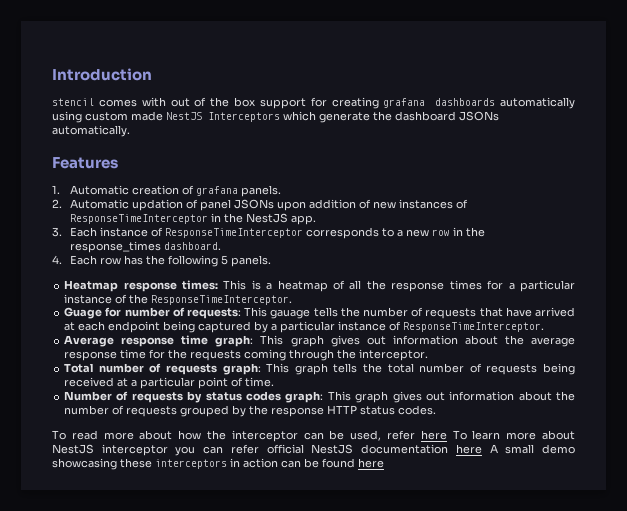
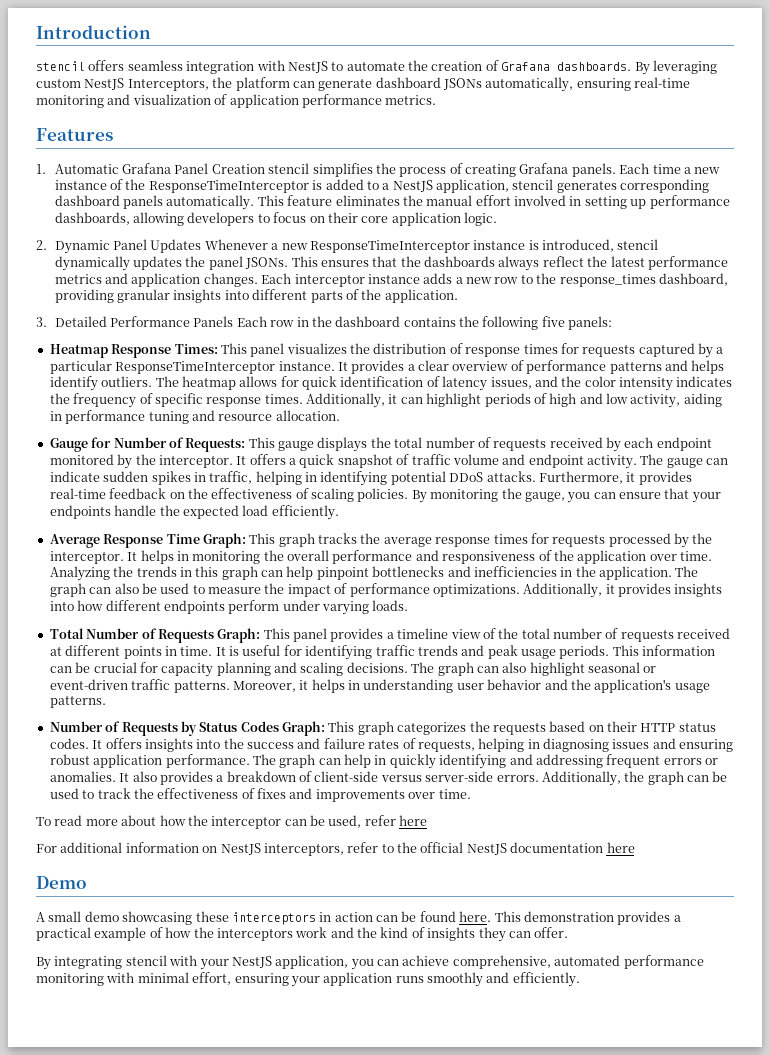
[98,97,575,109] [52,111,499,123] [52,125,130,137] [52,157,118,169] [52,185,281,197] [52,199,468,211] [69,213,316,225] [52,227,485,239] [69,241,221,253] [52,255,271,267] [64,280,575,292] [64,294,293,305] [64,307,575,319] [64,321,545,333] [64,335,575,347] [64,349,429,361] [64,363,576,375] [64,377,275,389] [64,391,575,403] [64,405,437,417] comes with out of the box support for creating grafana dashboards automatically using custom made NestJS Interceptors which generate the dashboard JSONs automatically. // Features // 1. Automatic creation of grafana panels. // 2. Automatic updation of panel JSONs upon addition of new instances of ResponseTimeInterceptor in the NestJS app. // 3. Each instance of ResponseTimeInterceptor corresponds to a new row in the response_times dashboard. // 4. Each row has the following 5 panels. // Heatmap response times: This is a heatmap of all the response times for a particular instance of the ResponseTimeInterceptor. // Guage for number of requests: This gauage tells the number of requests that have arrived at each endpoint being captured by a particular instance of ResponseTimeInterceptor. // Average response time graph: This graph gives out information about the average response time for the requests coming through the interceptor. // Total number of requests graph: This graph tells the total number of requests being received at a particular point of time. // Number of requests by status codes graph: This graph gives out information about the number of requests grouped by the response HTTP status codes. -> [88,60,717,75] [36,77,691,92] [36,94,437,108] [36,128,113,141] [36,163,721,177] [54,179,710,193] [54,195,730,210] [54,212,498,226] [36,239,659,254] [54,256,728,271] [54,273,728,287] [54,289,458,303] [36,316,613,330] [49,343,724,358] [49,360,725,374] [49,376,733,391] [49,393,722,408] [49,410,340,424] [49,437,712,452] [49,454,729,469] [49,471,692,486] [49,488,721,503] [49,505,339,520] [49,533,713,548] [49,550,712,564] [49,566,699,581] [49,583,723,598] [49,600,409,615] [49,628,731,643] [49,645,716,660] [49,662,657,677] [49,679,710,693] [49,696,106,708] [49,721,716,736] [49,738,734,752] [49,754,718,769] [49,771,728,786] [49,788,471,802] offers seamless integration with NestJS to automate the creation of Grafana dashboards. By leveraging custom NestJS Interceptors, the platform can generate dashboard JSONs automatically, ensuring real-time monitoring and visualization of application performance metrics. // Features // 1. Automatic Grafana Panel Creation stencil simplifies the process of creating Grafana panels. Each time a new instance of the ResponseTimeInterceptor is added to a NestJS application, stencil generates corresponding dashboard panels automatically. This feature eliminates the manual effort involved in setting up performance dashboards, allowing developers to focus on their core application logic. // 2. Dynamic Panel Updates Whenever a new ResponseTimeInterceptor instance is introduced, stencil dynamically updates the panel JSONs. This ensures that the dashboards always reflect the latest performance metrics and application changes. Each interceptor instance adds a new row to the response_times dashboard, providing granular insights into different parts of the application. // 3. Detailed Performance Panels Each row in the dashboard contains the following five panels: // Heatmap Response Times: This panel visualizes the distribution of response times for requests captured by a particular ResponseTimeInterceptor instance. It provides a clear overview of performance patterns and helps identify outliers. The heatmap allows for quick identification of latency issues, and the color intensity indicates the frequency of specific response times. Additionally, it can highlight periods of high and low activity, aiding in performance tuning and resource allocation. // Gauge for Number of Requests: This gauge displays the total number of requests received by each endpoint monitored by the interceptor. It offers a quick snapshot of traffic volume and endpoint activity. The gauge can indicate sudden spikes in traffic, helping in identifying potential DDoS attacks. Furthermore, it provides real-time feedback on the effectiveness of scaling policies. By monitoring the gauge, you can ensure that your endpoints handle the expected load efficiently. // Average Response Time Graph: This graph tracks the average response times for requests processed by the interceptor. It helps in monitoring the overall performance and responsiveness of the application over time. Analyzing the trends in this graph can help pinpoint bottlenecks and inefficiencies in the application. The graph can also be used to measure the impact of performance optimizations. Additionally, it provides insights into how different endpoints perform under varying loads. // Total Number of Requests Graph: This panel provides a timeline view of the total number of requests received at different points in time. It is useful for identifying traffic trends and peak usage periods. This information can be crucial for capacity planning and scaling decisions. The graph can also highlight seasonal or event-driven traffic patterns. Moreover, it helps in understanding user behavior and the application's usage patterns. // Number of Requests by Status Codes Graph: This graph categorizes the requests based on their HTTP status codes. It offers insights into the success and failure rates of requests, helping in diagnosing issues and ensuring robust application performance. The graph can help in quickly identifying and addressing frequent errors or anomalies. It also provides a breakdown of client-side versus server-side errors. Additionally, the graph can be used to track the effectiveness of fixes and improvements over time.
[452,430,576,440] [52,444,259,456] To learn more about NestJS interceptor you can refer -> [36,842,417,856] // For additional information on NestJS interceptors, refer to the
(482, 449) none -> [36,876,87,889] // Demo //
[358,458,384,468] here -> [459,911,681,925] [36,927,569,942] [36,955,704,970] [36,972,580,987] here. This demonstration provides a practical example of how the interceptors work and the kind of insights they can offer. // By integrating stencil with your NestJS application, you can achieve comprehensive, automated performance monitoring with minimal effort, ensuring your application runs smoothly and efficiently.

